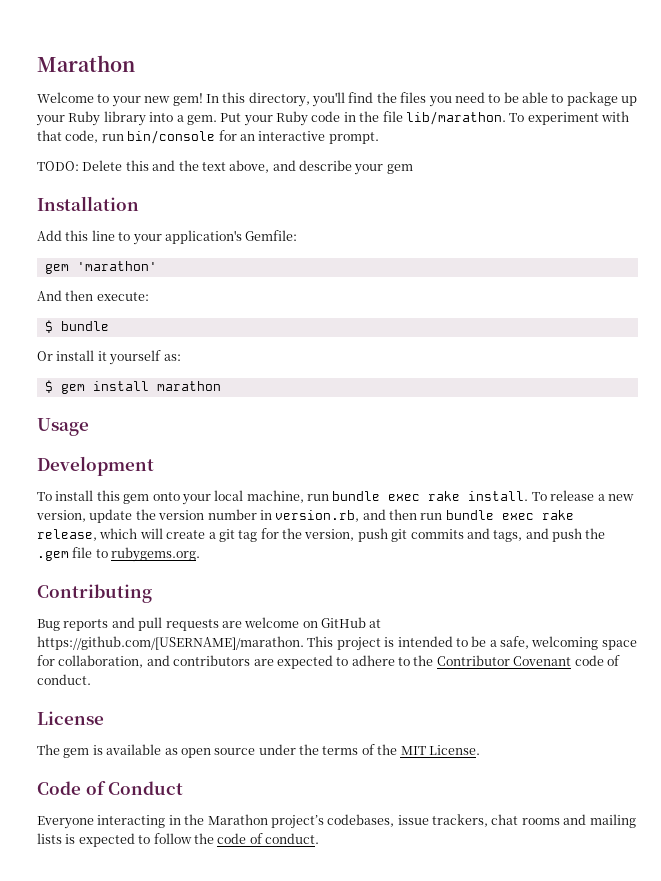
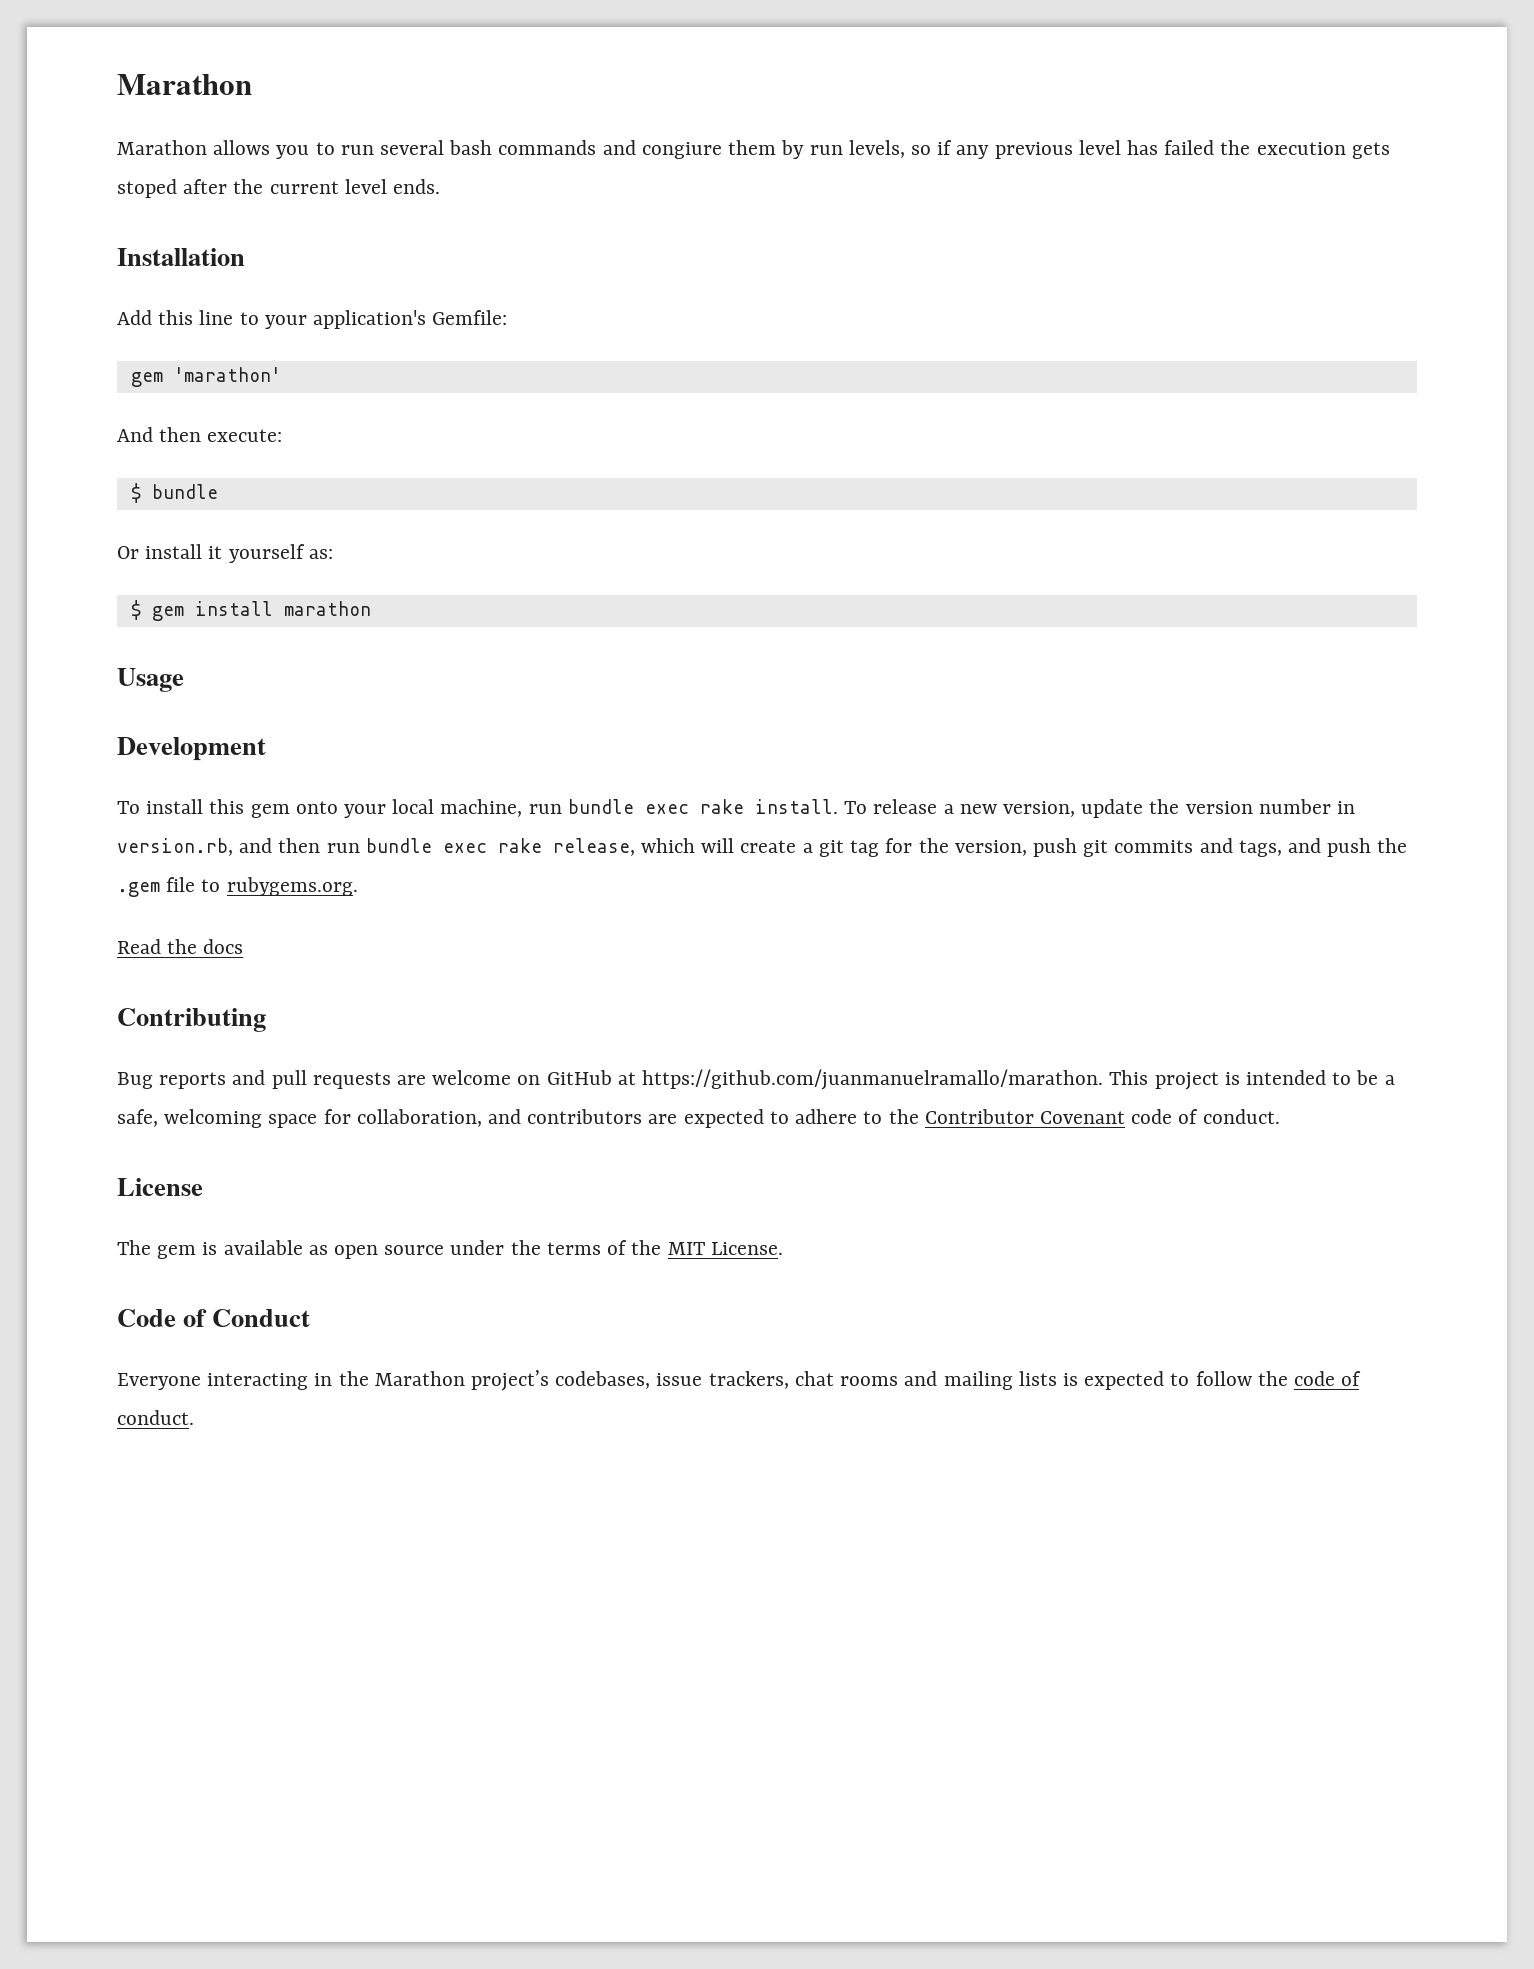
[37,92,638,107] [36,111,629,126] [37,130,379,144] [37,160,413,175] Welcome to your new gem! In this directory, you'll find the files you need to be able to package up your Ruby library into a gem. Put your Ruby code in the file lib/marathon. To experiment with that code, run bin/console for an interactive prompt. // TODO: Delete this and the text above, and describe your gem -> [117,140,1390,159] [117,179,441,198] Marathon allows you to run several bash commands and congiure them by run levels, so if any previous level has failed the execution gets stoped after the current level ends.
(201, 554) none -> [117,939,244,954] // Read the docs
[37,636,304,650] https://github.com/[USERNAME]/marathon. -> [642,1069,1104,1090] https://github.com/juanmanuelramallo/marathon.

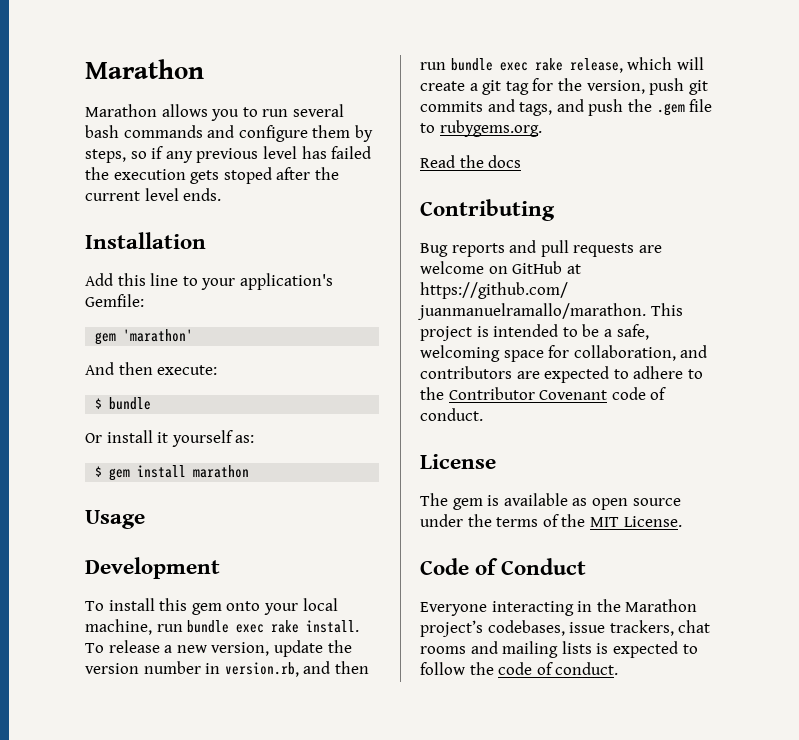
[641,142,722,159] congiure -> [238,125,308,142] configure
[809,140,905,158] run levels, -> [85,149,126,163] steps,

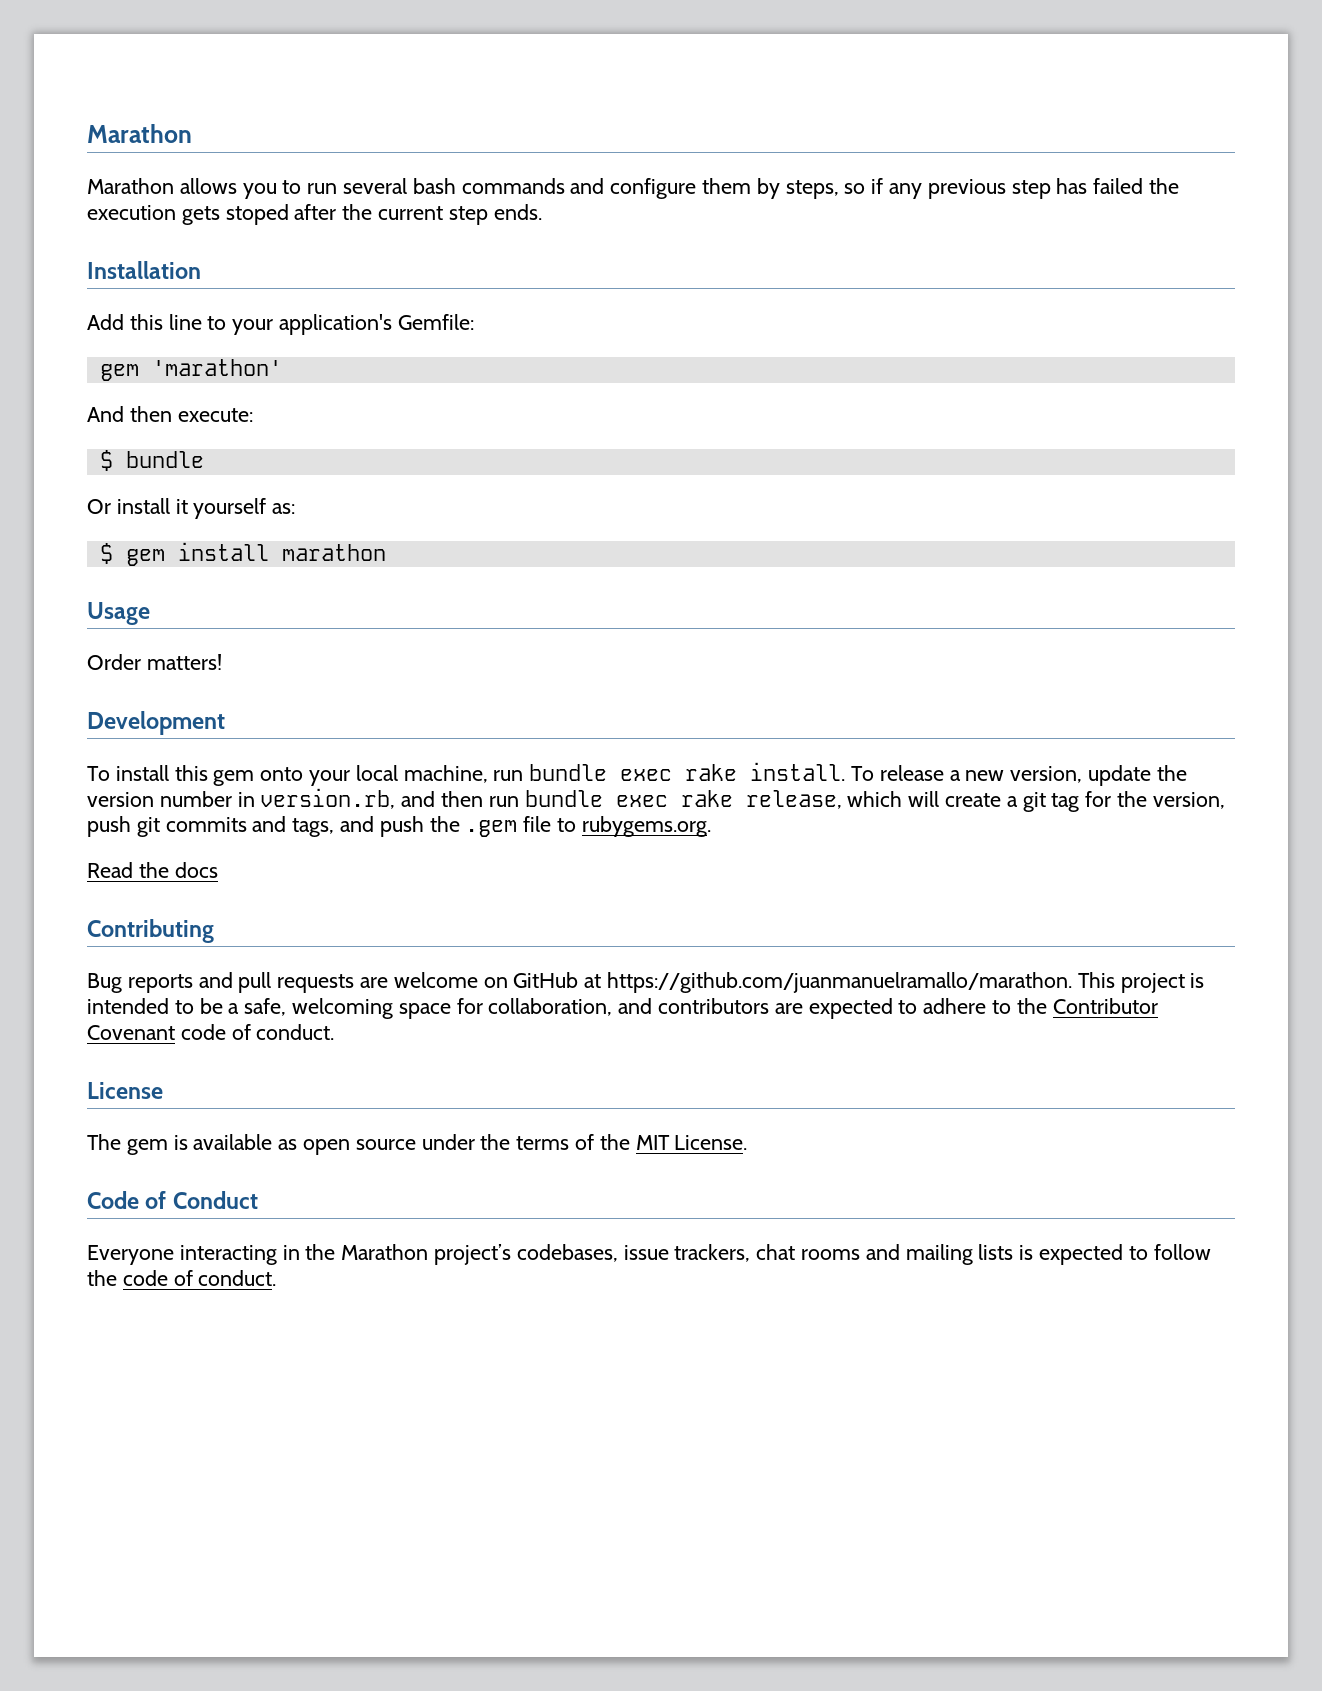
[262,146,297,159] level -> [1011,180,1051,199] step
[144,188,179,201] level -> [448,206,488,225] step
(145, 519) none -> [87,654,222,670] // Order matters!

